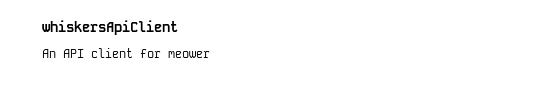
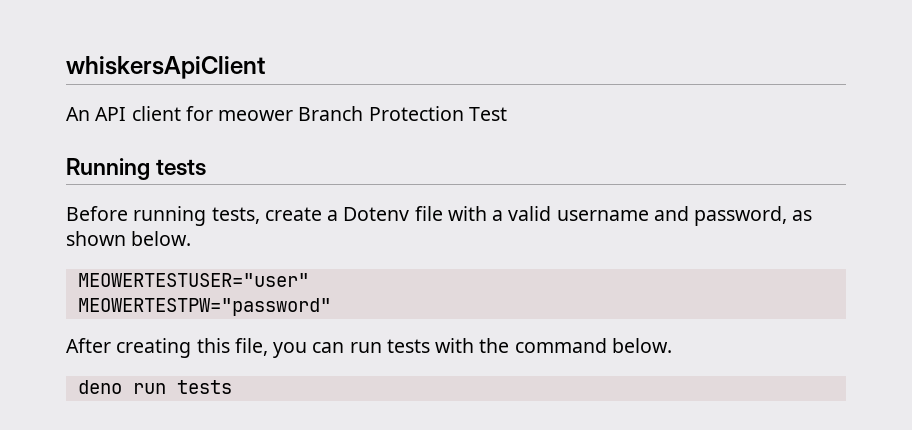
(210, 54) none -> [298,106,507,121] [66,158,207,180] [66,206,813,226] [66,231,192,246] [77,273,309,287] [77,298,331,316] [66,338,672,358] [77,380,232,394] Branch Protection Test // Running tests // Before running tests, create a Dotenv file with a valid username and password, as shown below. // MEOWERTESTUSER="user" // MEOWERTESTPW="password" // After creating this file, you can run tests with the command below. // deno run tests

